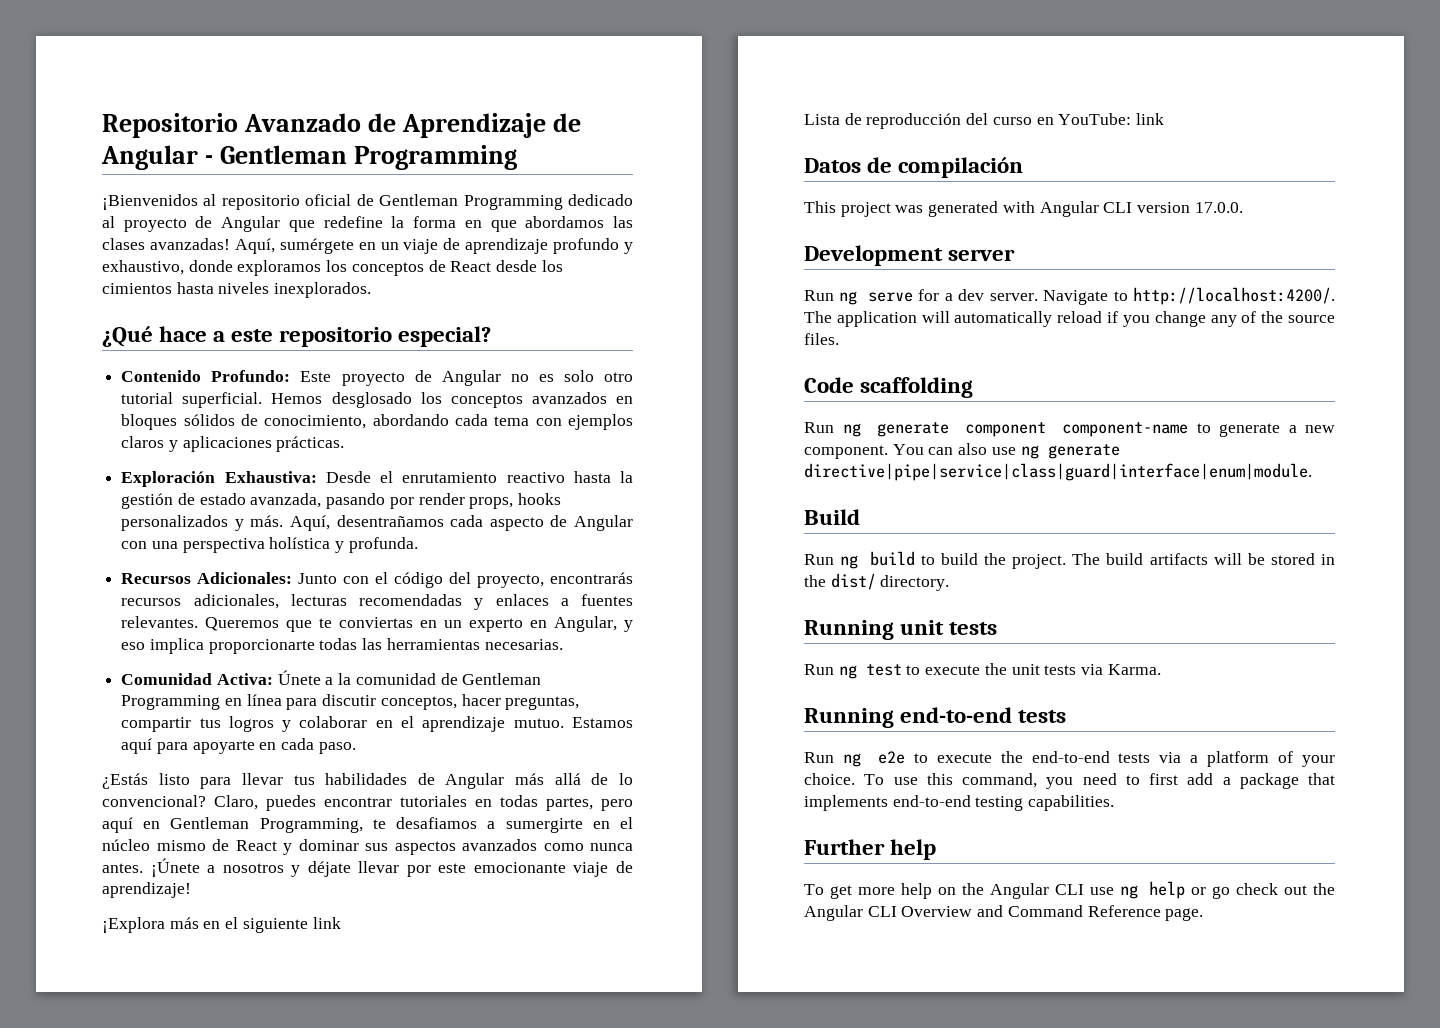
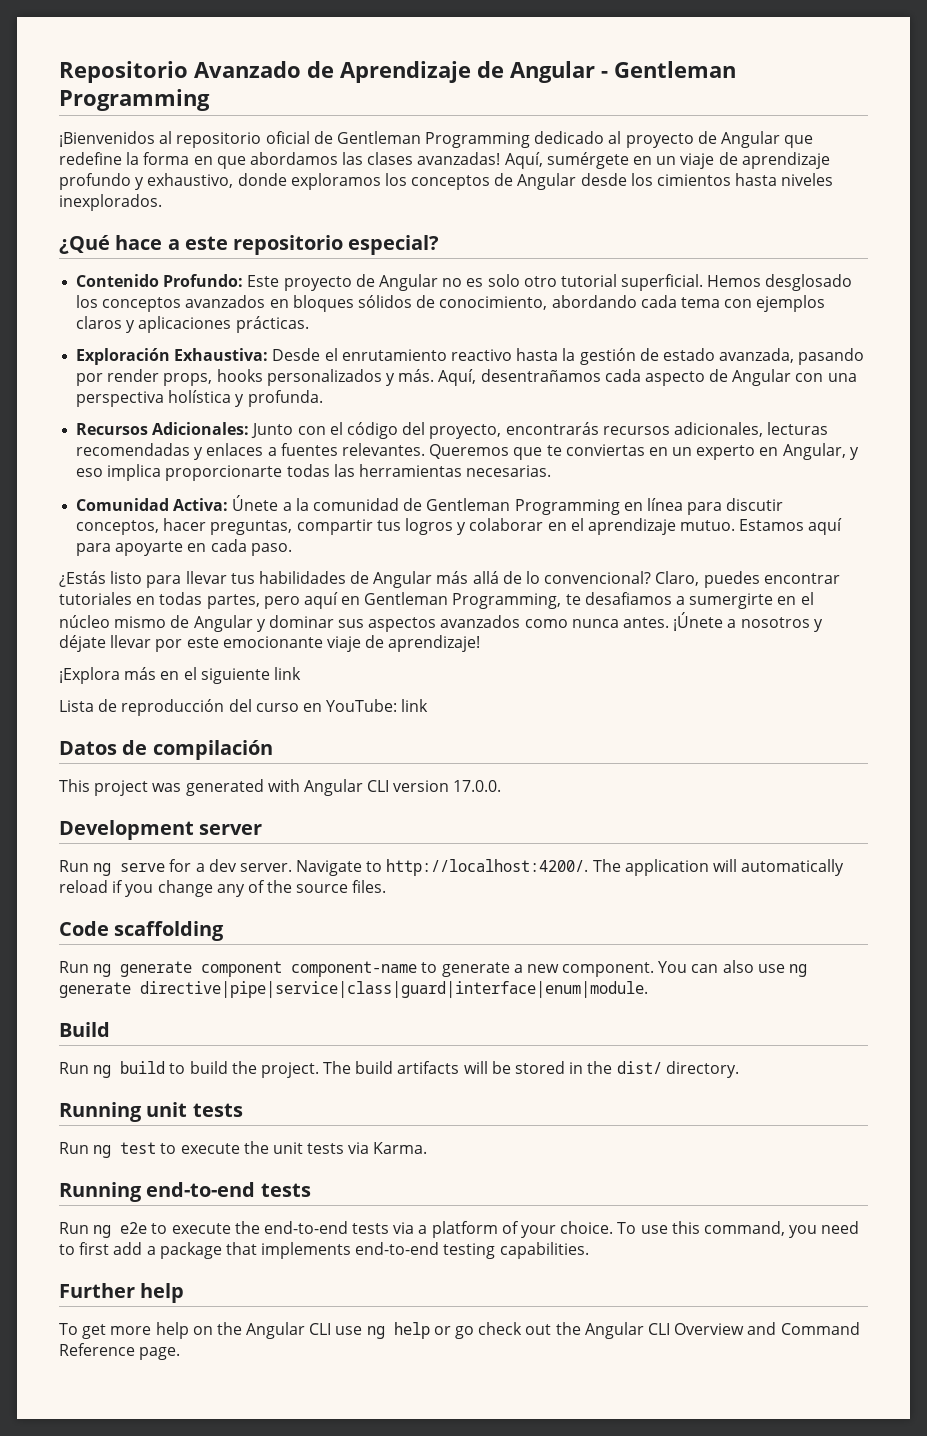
[450,261,492,272] React -> [517,173,577,190] Angular
[235,840,277,851] React -> [193,615,253,632] Angular

